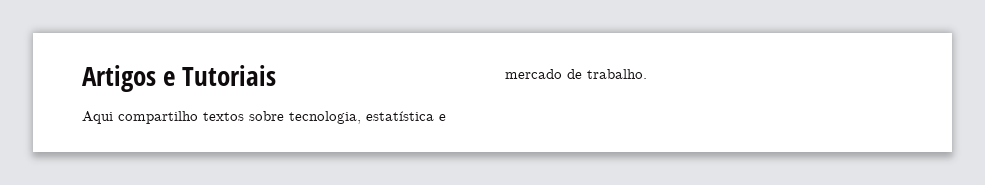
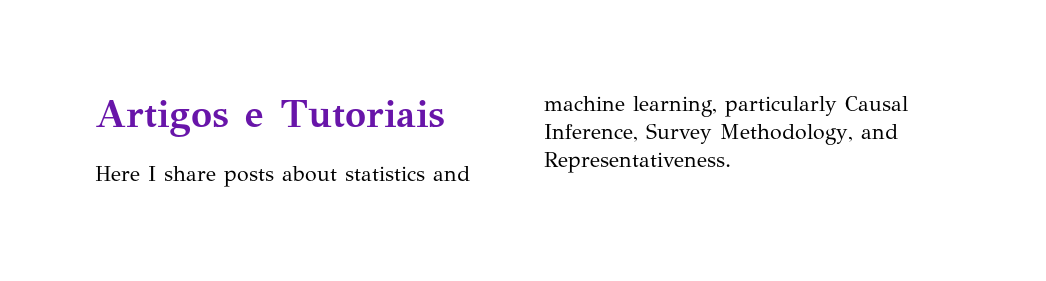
[82,111,446,124] [505,69,647,79] Aqui compartilho textos sobre tecnologia, estatística e mercado de trabalho. -> [95,166,470,187] [544,96,908,117] [544,123,898,145] [544,152,731,173] Here I share posts about statistics and machine learning, particularly Causal Inference, Survey Methodology, and Representativeness.

